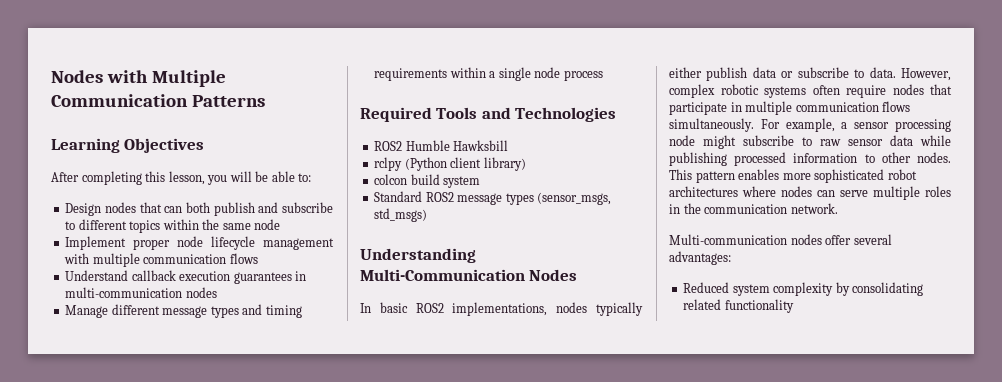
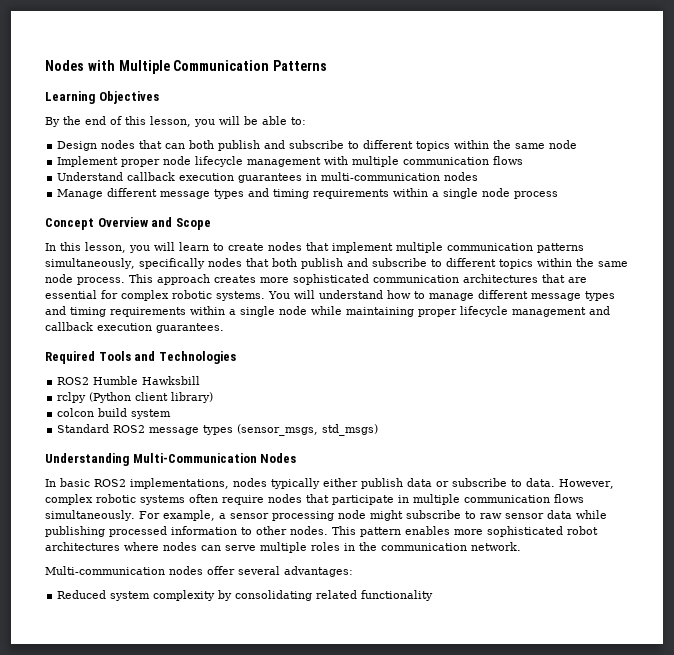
[51,171,142,185] After completing -> [45,116,122,127] By the end of
(603, 75) none -> [45,217,211,230] [45,242,584,253] [45,258,628,269] [45,274,587,285] [45,290,615,301] [45,306,610,317] [45,322,224,333] // Concept Overview and Scope // In this lesson, you will learn to create nodes that implement multiple communication patterns simultaneously, specifically nodes that both publish and subscribe to different topics within the same node process. This approach creates more sophisticated communication architectures that are essential for complex robotic systems. You will understand how to manage different message types and timing requirements within a single node while maintaining proper lifecycle management and callback execution guarantees.

